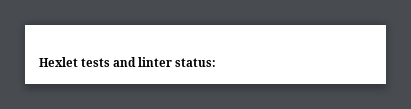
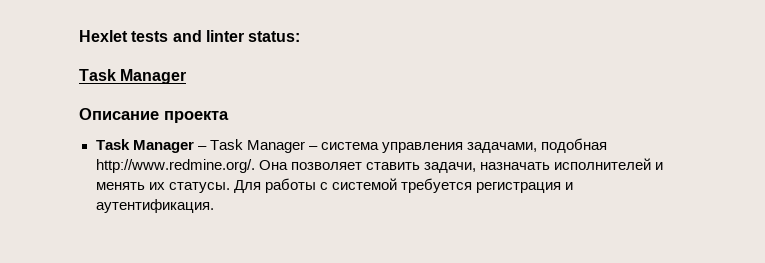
(217, 62) none -> [79,69,187,84] [79,108,229,123] [95,138,607,153] [95,158,663,173] [95,178,573,193] [95,199,214,213] // Task Manager // Описание проекта // Task Manager – Task Manager – система управления задачами, подобная http://www.redmine.org/. Она позволяет ставить задачи, назначать исполнителей и менять их статусы. Для работы с системой требуется регистрация и аутентификация.

